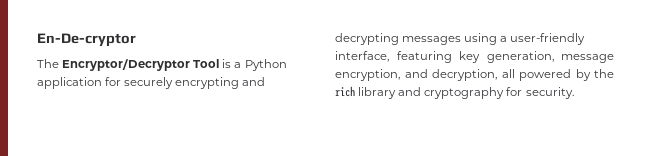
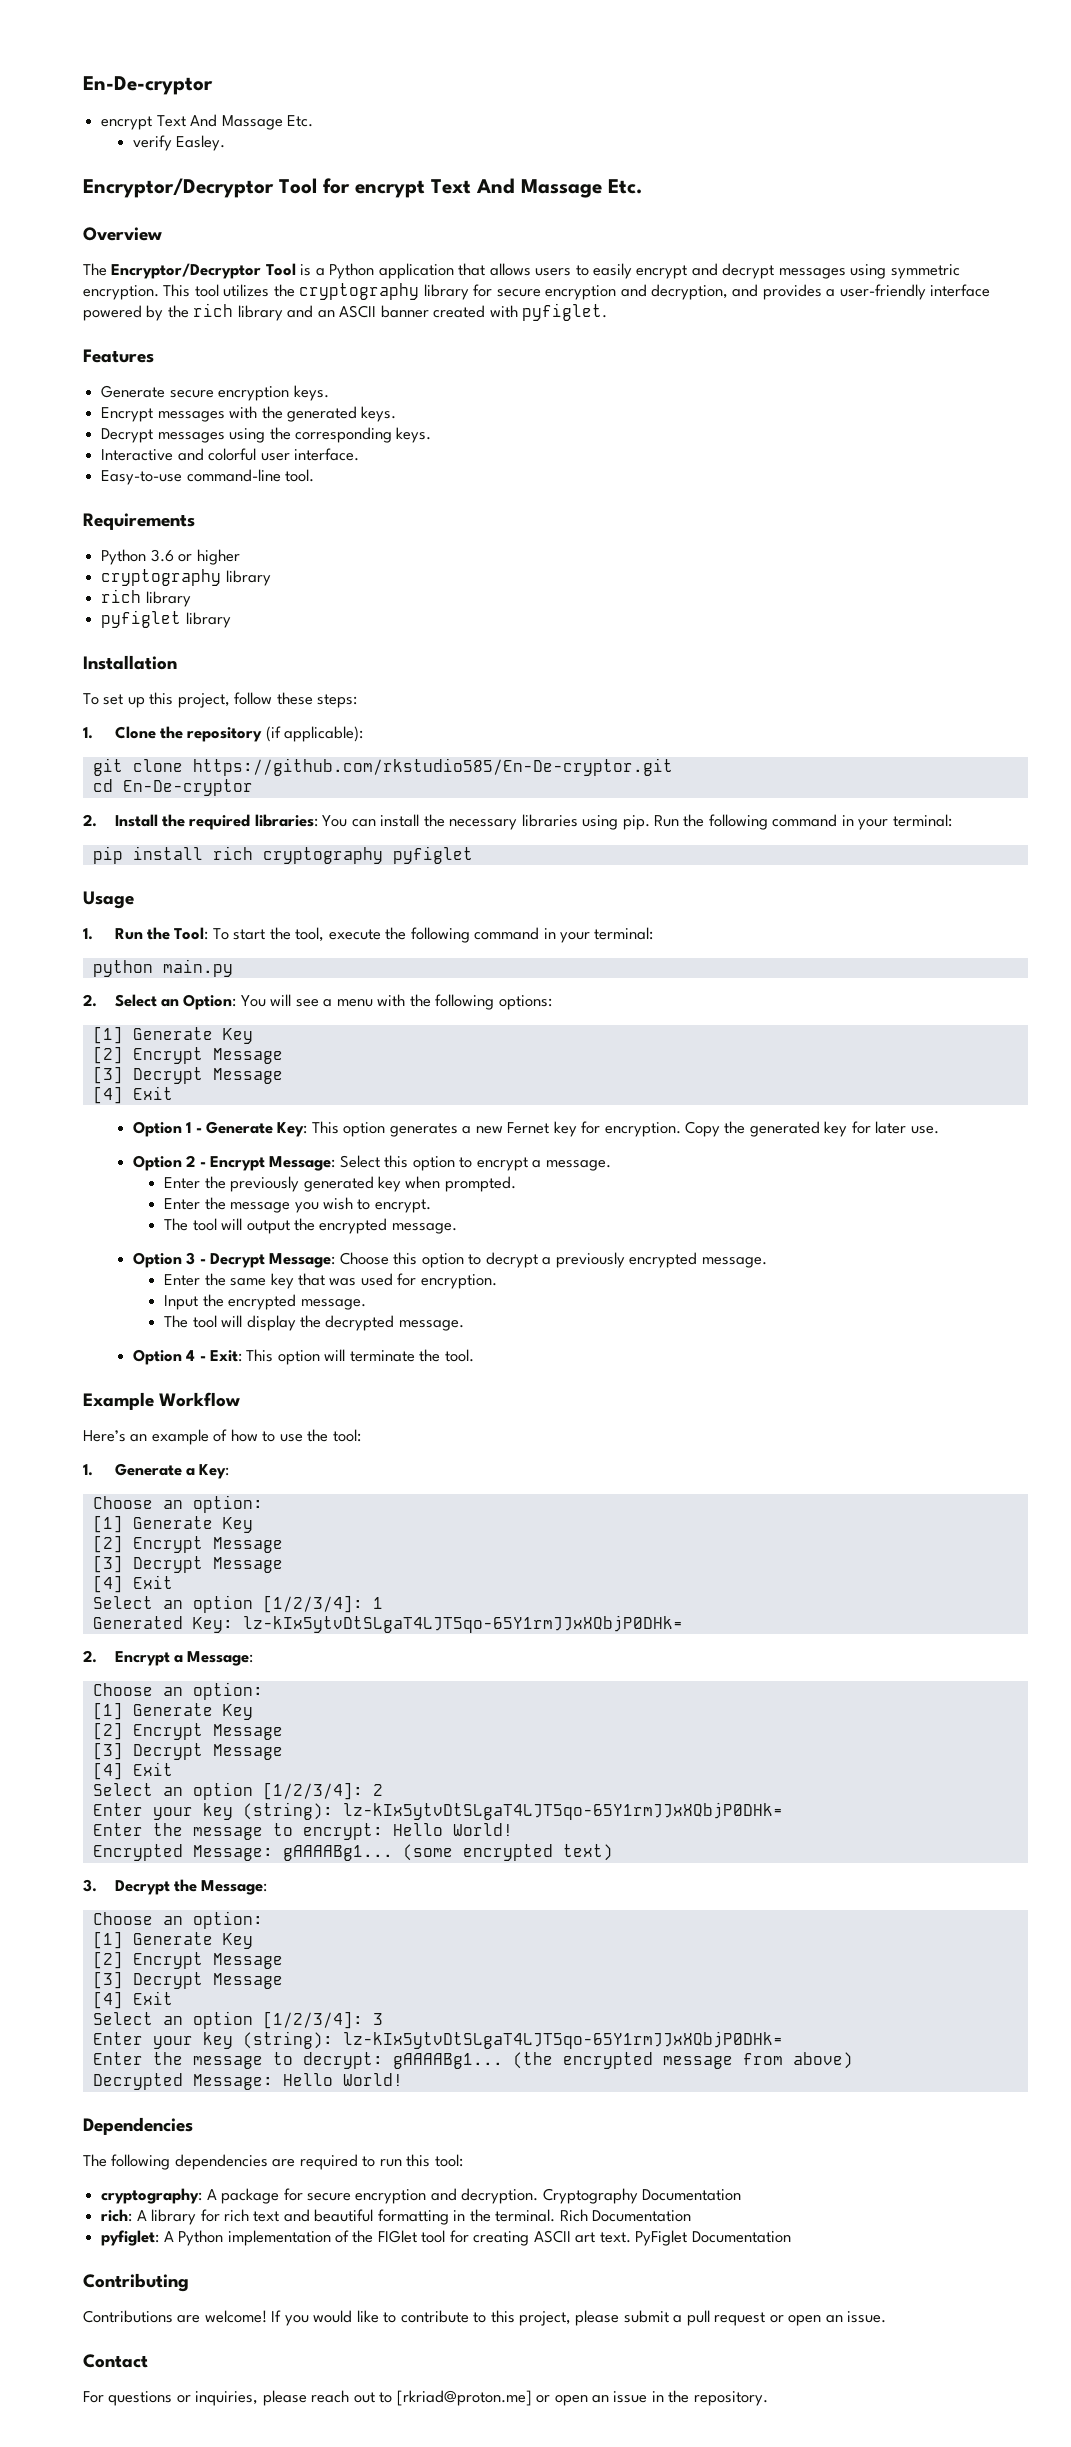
[37,33,136,47] En-De-cryptor -> [83,76,213,95] [101,114,313,130] [132,135,226,151] [83,178,642,198] [83,227,162,241] En-De-cryptor // encrypt Text And Massage Etc. // verify Easley. // Encryptor/Decryptor Tool for encrypt Text And Massage Etc. // Overview
[105,77,266,89] [335,33,586,45] [335,51,614,63] [335,69,515,81] for securely encrypting and decrypting messages using a user-friendly interface, featuring key generation, message encryption, and decryption, all -> [458,263,960,279] [83,283,991,300] that allows users to easily encrypt and decrypt messages using symmetric encryption. This tool utilizes the cryptography library for secure encryption and decryption, and provides a user-friendly interface
[424,87,574,99] cryptography for security. -> [317,303,608,321] [83,349,154,363] [101,385,329,401] [101,406,397,422] [101,427,432,443] [101,448,359,461] [101,469,315,485] [83,513,195,530] [101,549,240,565] [101,569,271,586] [101,589,191,607] [101,610,231,628] [83,655,177,670] [83,692,358,708] [83,726,364,742] [92,758,673,776] [92,779,253,796] [83,814,952,830] [92,846,473,864] [83,891,134,909] [83,927,654,943] [92,959,233,977] [83,994,552,1010] [92,1026,253,1044] [92,1046,283,1064] [92,1066,283,1084] [92,1086,173,1104] [132,1121,939,1137] [132,1155,611,1171] [164,1176,516,1192] [164,1197,431,1213] [164,1218,457,1234] [132,1252,767,1268] [164,1273,497,1289] [164,1294,366,1310] [164,1315,464,1331] [132,1349,474,1365] [83,1392,241,1410] [83,1429,361,1445] [83,1463,230,1479] [92,1495,263,1513] [92,1515,253,1533] [92,1535,283,1553] [92,1555,283,1573] [92,1575,173,1593] [92,1595,383,1613] [92,1615,683,1633] [83,1650,254,1666] [92,1682,263,1700] [92,1702,253,1720] [92,1722,283,1740] [92,1742,283,1760] [92,1762,173,1780] [92,1782,383,1800] [92,1802,783,1820] [92,1823,513,1840] [92,1844,613,1861] [83,1879,268,1895] [92,1911,263,1929] [92,1931,253,1949] [92,1951,283,1969] [92,1971,283,1989] [92,1991,173,2009] [92,2011,383,2029] [92,2031,783,2049] [92,2052,853,2069] [92,2073,403,2090] [83,2117,193,2135] [83,2154,463,2170] [101,2188,742,2204] [101,2209,692,2225] [101,2230,791,2246] [83,2273,189,2292] [83,2310,887,2326] [83,2354,148,2368] [83,2390,768,2406] an ASCII banner created with pyfiglet. // Features // Generate secure encryption keys. // Encrypt messages with the generated keys. // Decrypt messages using the corresponding keys. // Interactive and colorful user interface. // Easy-to-use command-line tool. // Requirements // Python 3.6 or higher // cryptography library // rich library // pyfiglet library // Installation // To set up this project, follow these steps: // 1. Clone the repository (if applicable): // git clone https://github.com/rkstudio585/En-De-cryptor.git // cd En-De-cryptor // 2. Install the required libraries: You can install the necessary libraries using pip. Run the following command in your terminal: // pip install rich cryptography pyfiglet // Usage // 1. Run the Tool: To start the tool, execute the following command in your terminal: // python main.py // 2. Select an Option: You will see a menu with the following options: // [1] Generate Key // [2] Encrypt Message // [3] Decrypt Message // [4] Exit // Option 1 - Generate Key: This option generates a new Fernet key for encryption. Copy the generated key for later use. // Option 2 - Encrypt Message: Select this option to encrypt a message. // Enter the previously generated key when prompted. // Enter the message you wish to encrypt. // The tool will output the encrypted message. // Option 3 - Decrypt Message: Choose this option to decrypt a previously encrypted message. // Enter the same key that was used for encryption. // Input the encrypted message. // The tool will display the decrypted message. // Option 4 - Exit: This option will terminate the tool. // Example Workflow // Here’s an example of how to use the tool: // 1. Generate a Key: // Choose an option: // [1] Generate Key // [2] Encrypt Message // [3] Decrypt Message // [4] Exit // Select an option [1/2/3/4]: 1 // Generated Key: lz-kIx5ytvDtSLgaT4LJT5qo-65Y1rmJJxXQbjP0DHk= // 2. Encrypt a Message: // Choose an option: // [1] Generate Key // [2] Encrypt Message // [3] Decrypt Message // [4] Exit // Select an option [1/2/3/4]: 2 // Enter your key (string): lz-kIx5ytvDtSLgaT4LJT5qo-65Y1rmJJxXQbjP0DHk= // Enter the message to encrypt: Hello World! // Encrypted Message: gAAAABg1... (some encrypted text) // 3. Decrypt the Message: // Choose an option: // [1] Generate Key // [2] Encrypt Message // [3] Decrypt Message // [4] Exit // Select an option [1/2/3/4]: 3 // Enter your key (string): lz-kIx5ytvDtSLgaT4LJT5qo-65Y1rmJJxXQbjP0DHk= // Enter the message to decrypt: gAAAABg1... (the encrypted message from above) // Decrypted Message: Hello World! // Dependencies // The following dependencies are required to run this tool: // cryptography: A package for secure encryption and decryption. Cryptography Documentation // rich: A library for rich text and beautiful formatting in the terminal. Rich Documentation // pyfiglet: A Python implementation of the FIGlet tool for creating ASCII art text. PyFiglet Documentation // Contributing // Contributions are welcome! If you would like to contribute to this project, please submit a pull request or open an issue. // Contact // For questions or inquiries, please reach out to [rkriad@proton.me] or open an issue in the repository.

